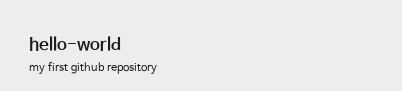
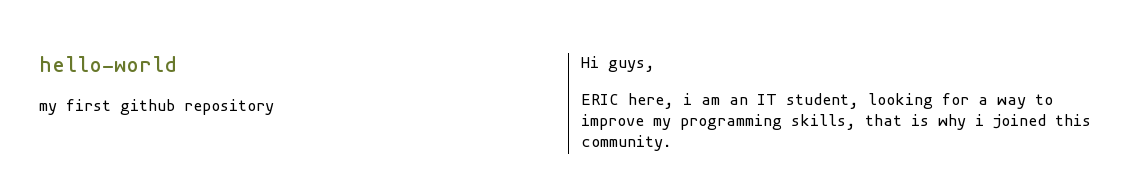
(157, 69) none -> [581,56,655,72] [581,93,1053,109] [581,114,1091,130] [581,135,672,151] // Hi guys, // ERIC here, i am an IT student, looking for a way to improve my programming skills, that is why i joined this community.

